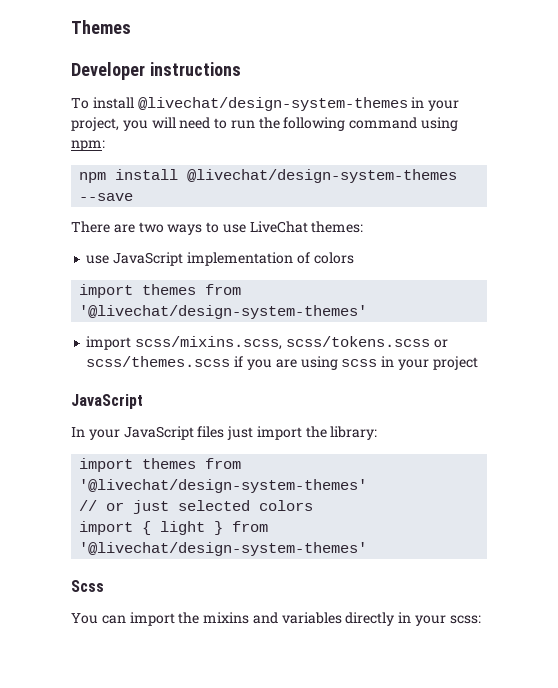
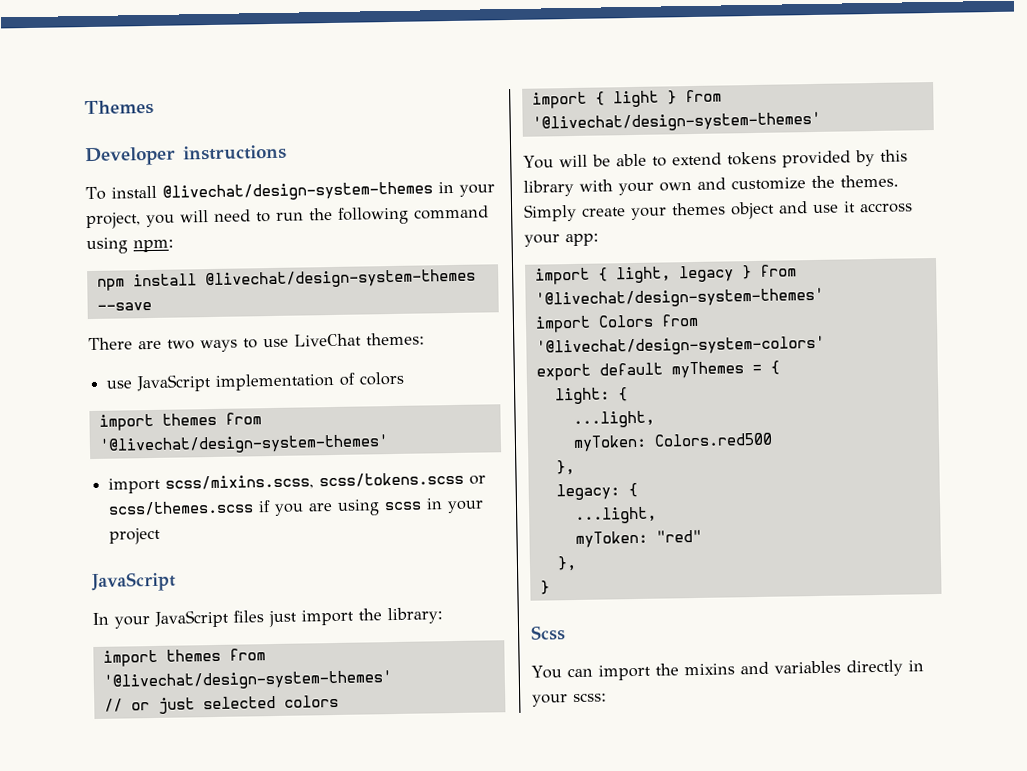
(368, 549) none -> [523,149,908,169] [523,174,899,197] [524,201,913,222] [524,233,599,247] [534,264,797,285] [534,287,824,309] [534,313,699,333] [535,335,825,357] [535,360,780,381] [554,387,628,405] [572,410,655,429] [572,432,773,453] [555,460,575,476] [555,482,638,501] [574,506,657,525] [574,529,702,549] [556,555,577,572] [539,580,550,595] // You will be able to extend tokens provided by this library with your own and customize the themes. Simply create your themes object and use it accross your app: // import { light, legacy } from '@livechat/design-system-themes' // import Colors from '@livechat/design-system-colors' // export default myThemes = { // light: { // ...light, // myToken: Colors.red500 // }, // legacy: { // ...light, // myToken: "red" // }, // }

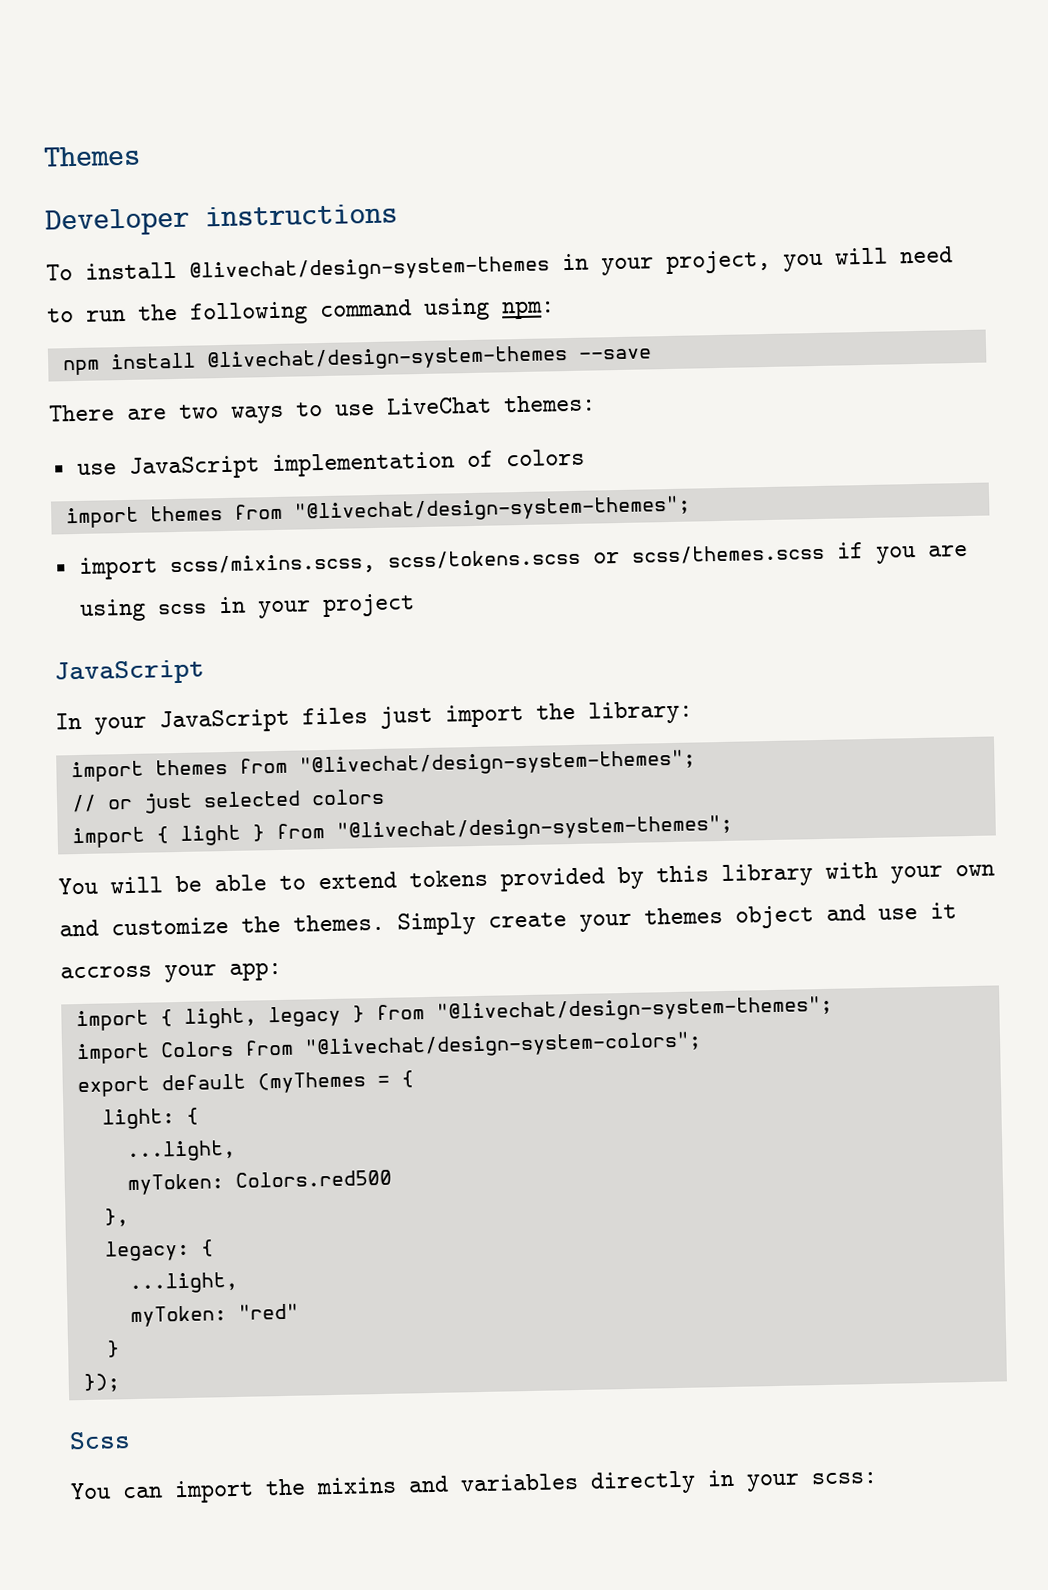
[98,434,389,455] '@livechat/design-system-themes' -> [293,495,691,524] "@livechat/design-system-themes";
[102,670,392,691] '@livechat/design-system-themes' -> [298,749,696,778] "@livechat/design-system-themes";
[531,111,821,133] '@livechat/design-system-themes' -> [335,814,733,843] "@livechat/design-system-themes";
[534,287,824,309] '@livechat/design-system-themes' -> [435,995,833,1024] "@livechat/design-system-themes";
[535,335,825,357] '@livechat/design-system-colors' -> [303,1031,702,1060] "@livechat/design-system-colors";
[670,361,744,379] myThemes -> [256,1071,366,1094] (myThemes
[556,555,577,572] [539,580,550,595] }, // } -> [105,1340,120,1358] [82,1373,120,1393] } // });

